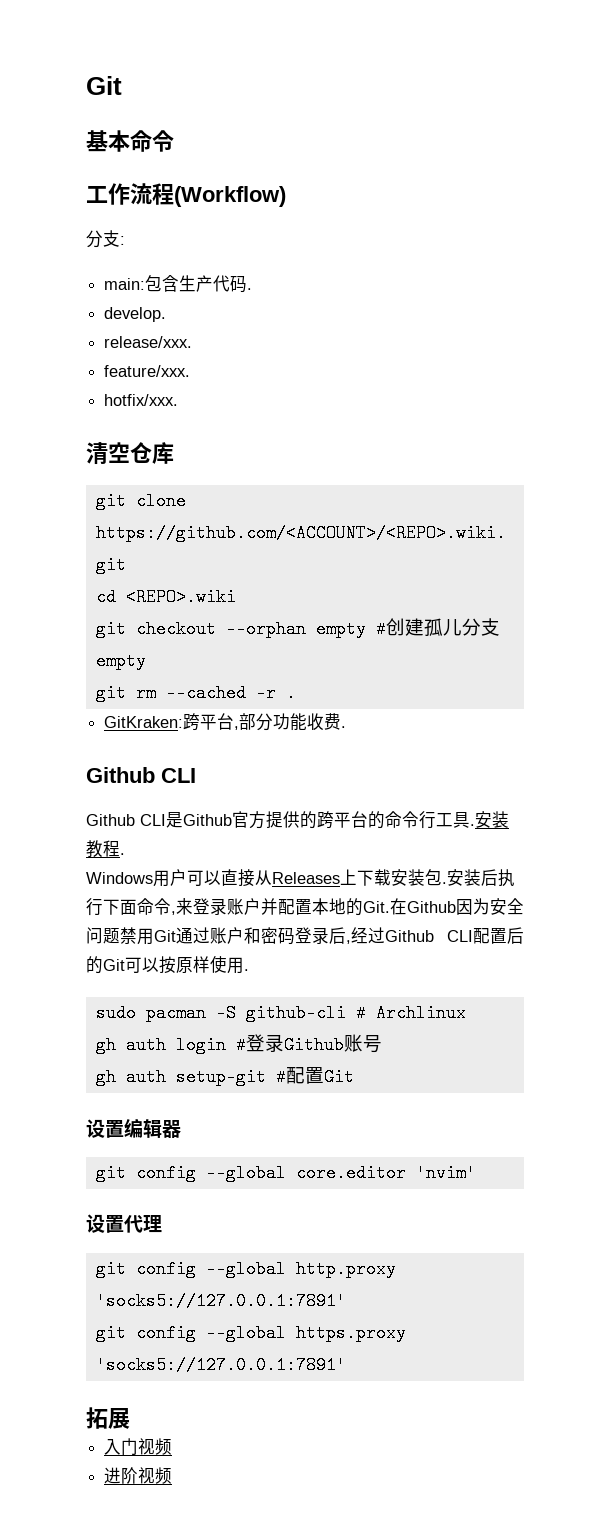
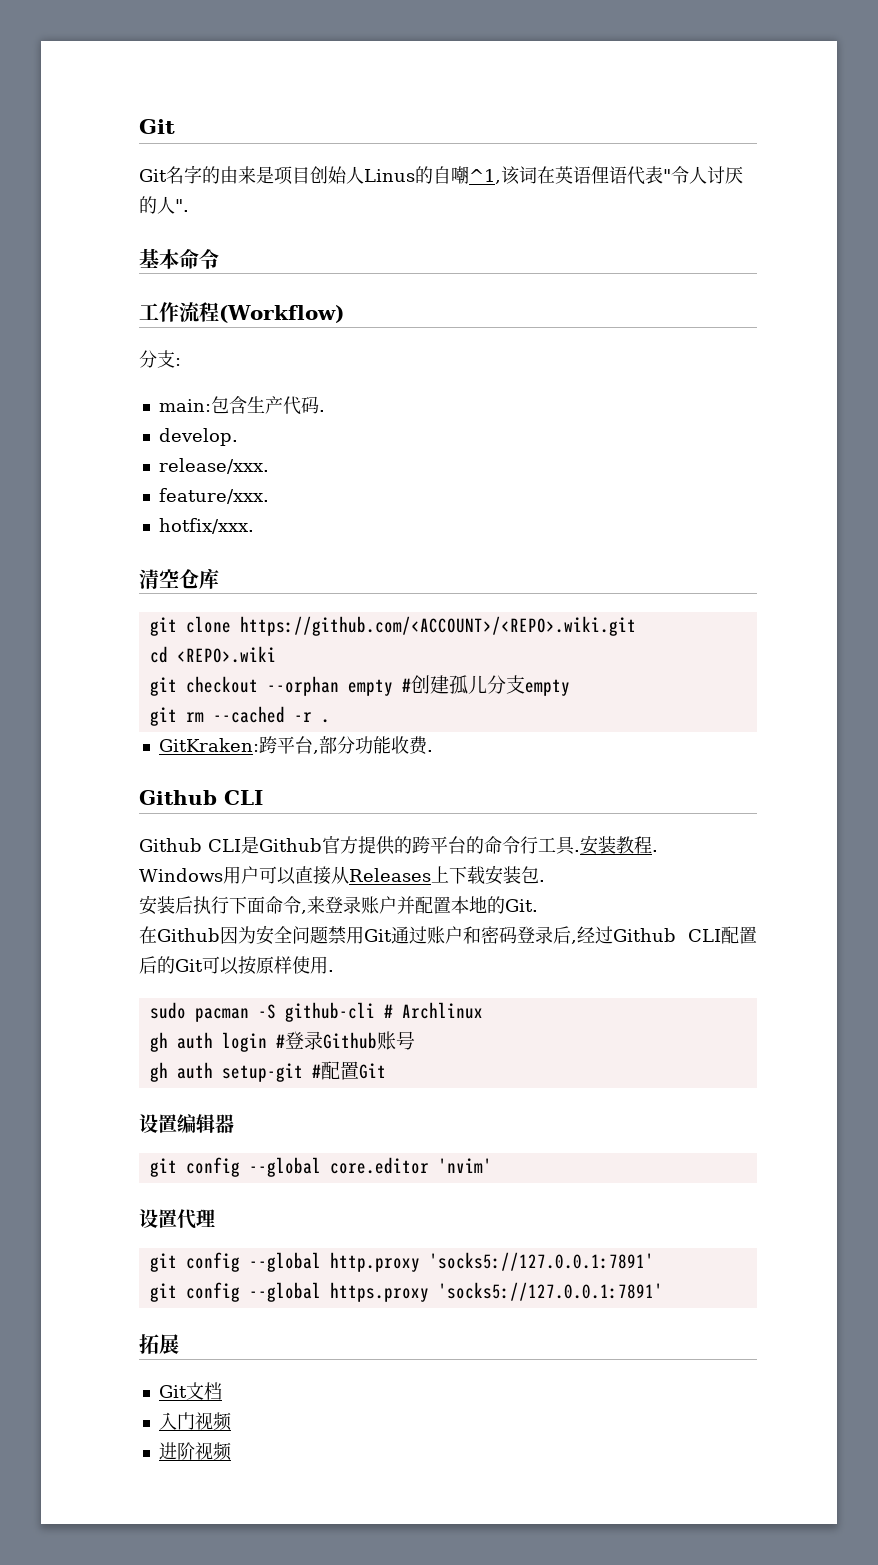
[86,76,122,95] Git -> [139,119,175,134] [139,165,743,185] [139,196,189,214] Git // Git名字的由来是项目创始人Linus的自嘲^1,该词在英语俚语代表"令人讨厌的人".
(447, 883) none -> (545, 881) //
(390, 907) none -> (538, 905) //
(130, 1418) none -> [158,1382,222,1400] // Git文档

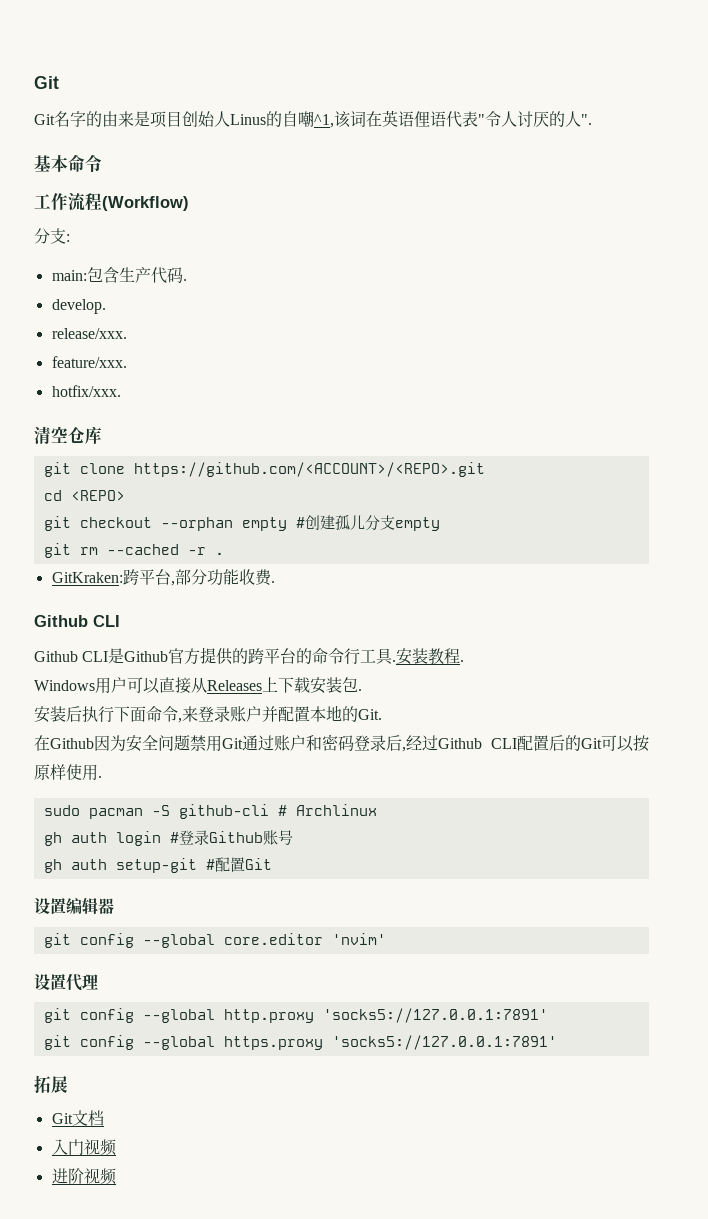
[239,616,636,636] https://github.com/<ACCOUNT>/<REPO>.wiki.git -> [133,462,485,477] https://github.com/<ACCOUNT>/<REPO>.git
[176,646,276,663] <REPO>.wiki -> [70,490,125,501] <REPO>

